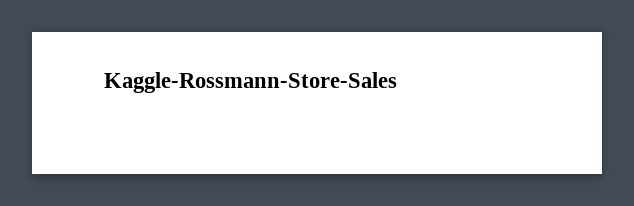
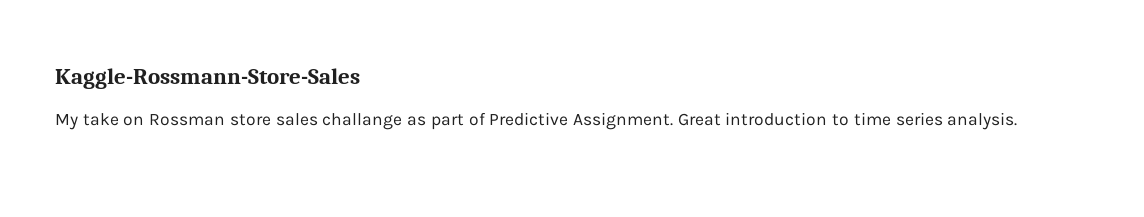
(397, 82) none -> [55,112,1018,130] // My take on Rossman store sales challange as part of Predictive Assignment. Great introduction to time series analysis.

